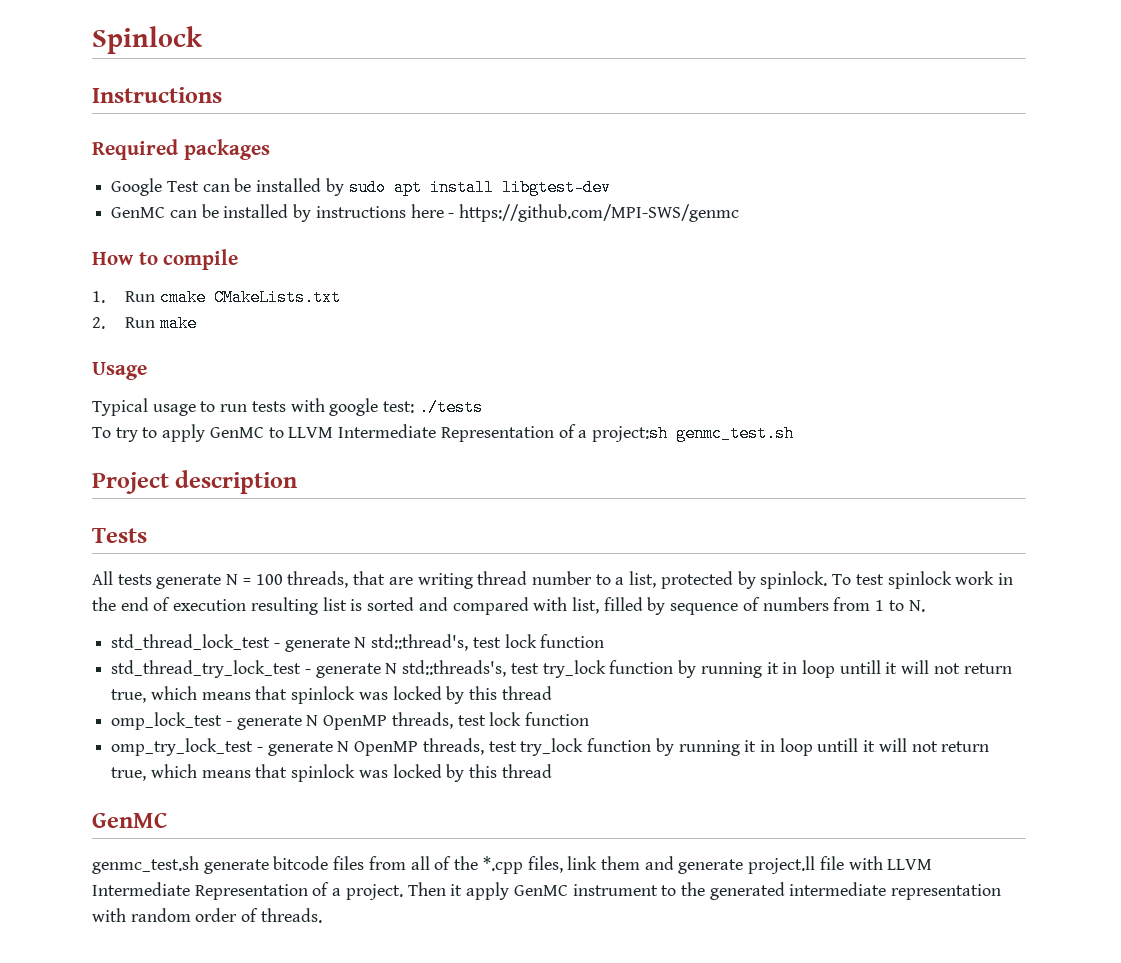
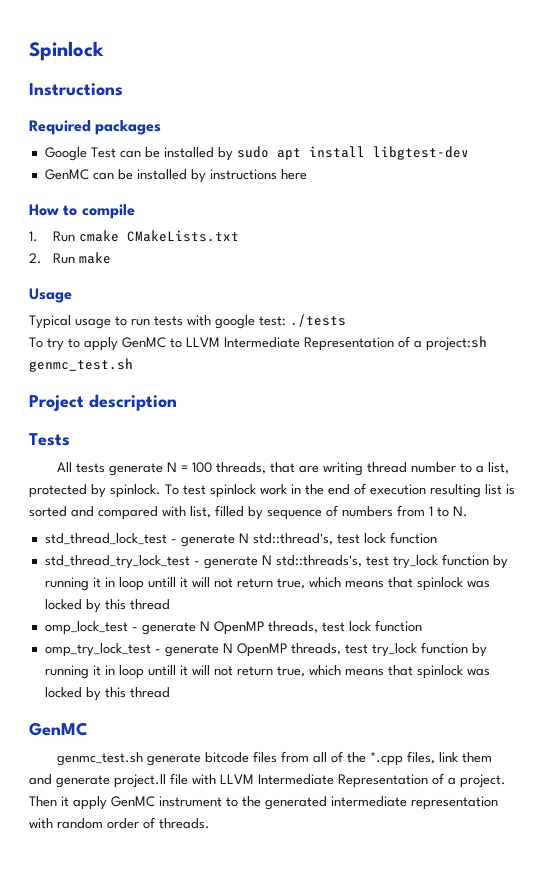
[448,204,740,222] - https://github.com/MPI-SWS/genmc -> (307, 174) none

